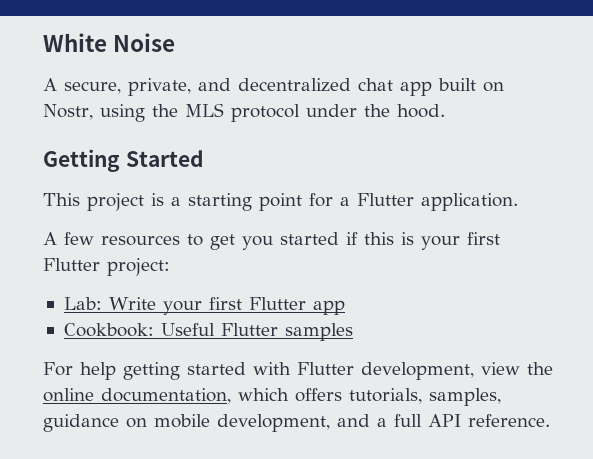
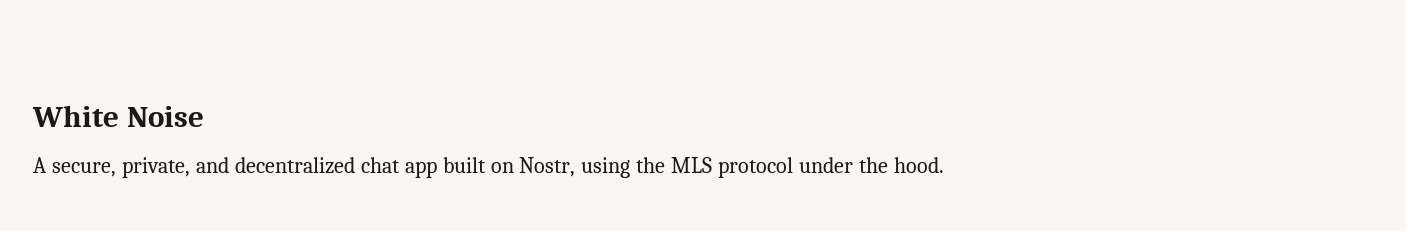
[43,149,204,172] [43,193,518,211] [43,232,500,250] [43,258,170,276] [63,297,345,315] [63,323,353,341] [43,362,553,380] [43,388,501,406] [43,414,550,432] // Getting Started // This project is a starting point for a Flutter application. // A few resources to get you started if this is your first Flutter project: // Lab: Write your first Flutter app // Cookbook: Useful Flutter samples // For help getting started with Flutter development, view the online documentation, which offers tutorials, samples, guidance on mobile development, and a full API reference. -> (945, 165) none

